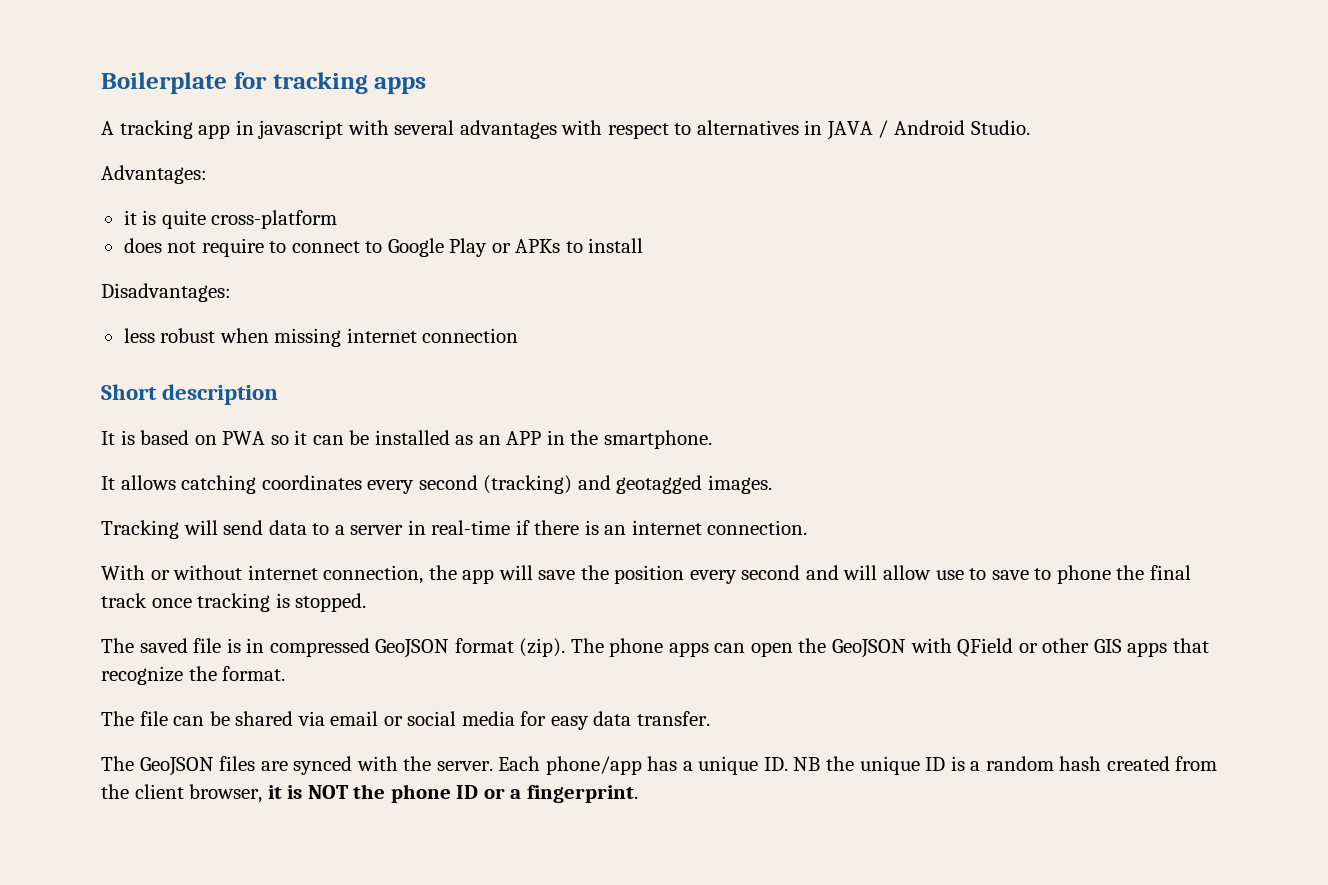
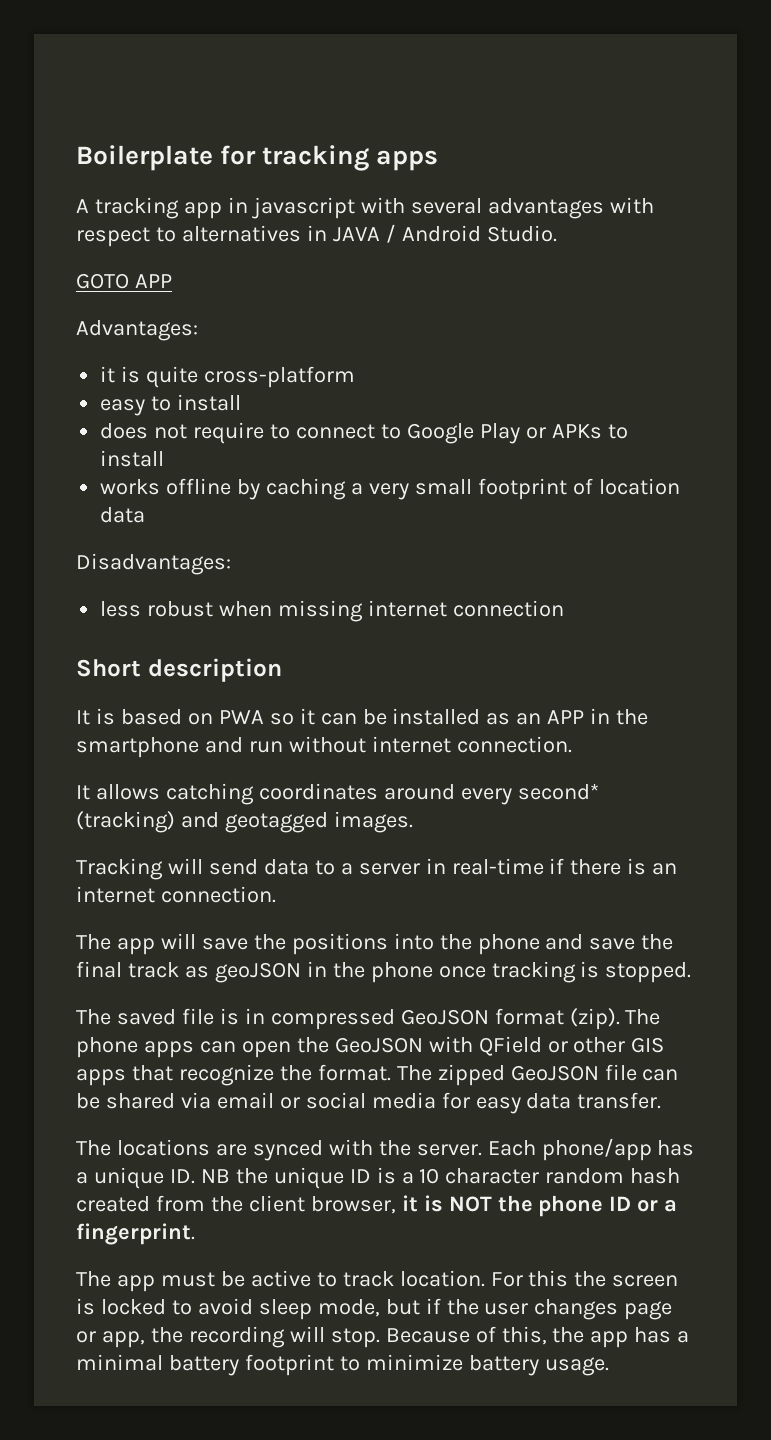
(1030, 127) none -> [76,273,172,289] // GOTO APP
(338, 219) none -> [100,394,242,416] // easy to install
(644, 245) none -> [100,478,680,500] [100,507,146,523] // works offline by caching a very small footprint of location data
[604,430,713,449] smartphone. -> [76,736,572,758] smartphone and run without internet connection.
[367,475,478,494] every second -> [383,783,599,805] around every second*
[101,565,1191,584] [101,593,147,608] With or without internet connection, the app will save the position every second and will allow use to save to phone the final track -> [76,933,674,955] [76,961,433,983] The app will save the positions into the phone and save the final track as geoJSON in the phone
[101,711,134,726] // The -> [396,1064,599,1086] The zipped GeoJSON
[139,756,256,776] GeoJSON files -> [116,1139,210,1156] locations
(981, 766) none -> [419,1168,540,1184] 10 character
(638, 794) none -> [76,1270,679,1292] [76,1298,673,1320] [76,1326,690,1348] [76,1354,609,1376] // The app must be active to track location. For this the screen is locked to avoid sleep mode, but if the user changes page or app, the recording will stop. Because of this, the app has a minimal battery footprint to minimize battery usage.

